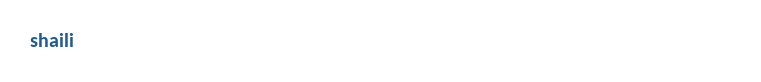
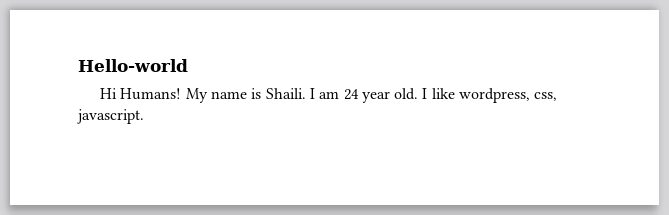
[30,33,74,47] shaili -> [78,59,188,72] [99,88,558,103] [77,109,144,124] Hello-world // Hi Humans! My name is Shaili. I am 24 year old. I like wordpress, css, javascript.

